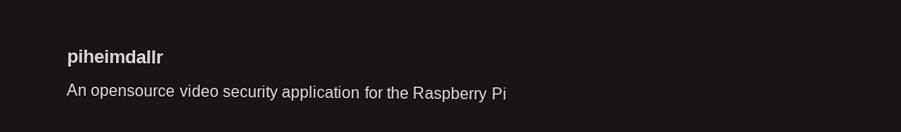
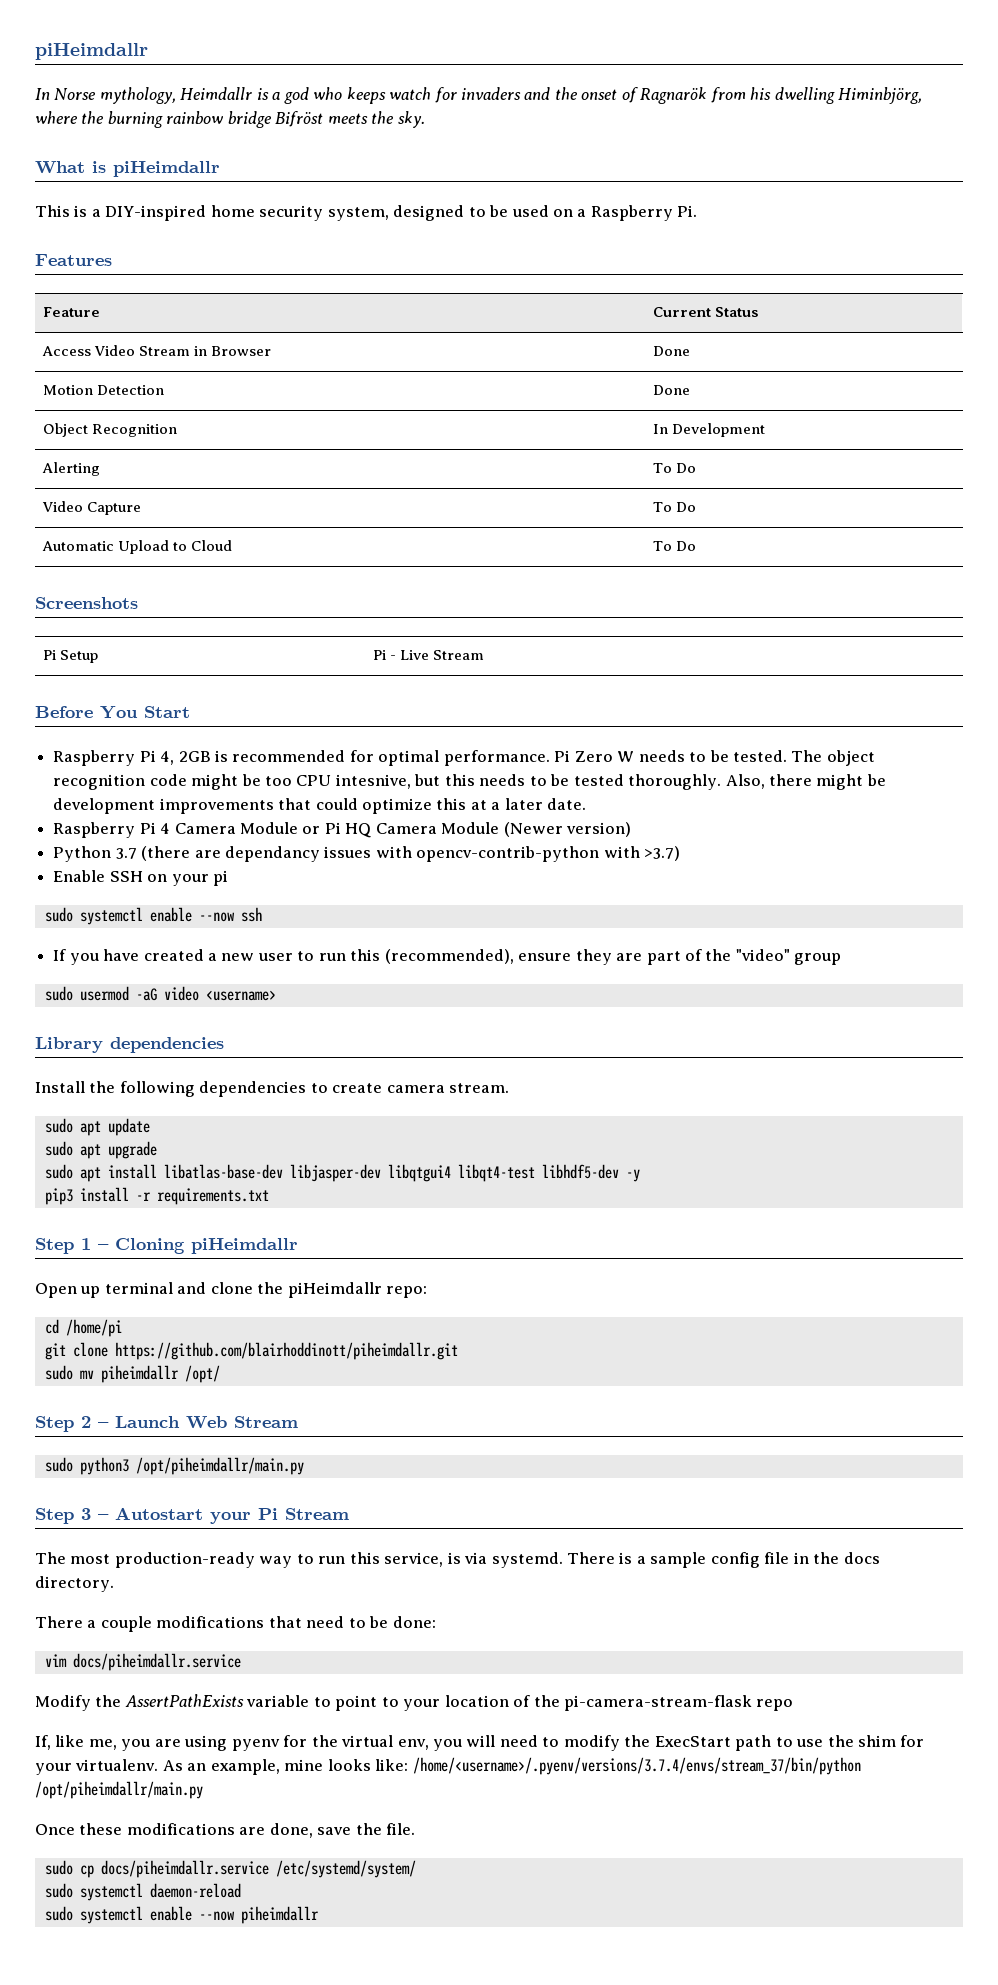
[66,49,164,68] [66,83,507,103] piheimdallr // An opensource video security application for the Raspberry Pi -> [35,43,148,60] [35,87,923,104] [35,111,425,128] [35,161,220,177] [35,205,698,221] [35,254,112,266] [42,307,100,317] [652,307,758,317] [41,345,271,356] [652,346,690,356] [42,385,164,395] [652,385,690,395] [42,423,177,437] [652,423,765,437] [41,462,100,476] [652,463,696,473] [41,501,141,515] [652,502,696,512] [41,540,232,554] [652,541,696,551] [35,597,138,609] [42,650,98,663] [372,650,484,660] [35,706,190,719] [53,750,875,766] [53,774,886,790] [53,798,587,814] [53,822,632,838] [53,846,681,862] [53,870,228,886] [44,907,262,925] [53,949,842,965] [44,986,276,1001] [35,1037,224,1053] [35,1081,510,1097] [44,1118,150,1136] [44,1141,157,1159] [44,1164,640,1182] [44,1187,269,1205] [35,1238,298,1254] [35,1282,428,1298] [44,1319,122,1337] [44,1342,458,1360] [44,1365,220,1383] [35,1416,298,1432] [44,1457,304,1475] [35,1507,349,1524] [35,1552,880,1568] [35,1576,114,1592] [35,1616,436,1632] [44,1653,241,1671] [35,1694,794,1711] [35,1735,925,1751] [35,1757,861,1775] [35,1781,203,1799] [35,1823,416,1838] [44,1860,416,1878] [44,1883,241,1901] [44,1906,319,1924] piHeimdallr // In Norse mythology, Heimdallr is a god who keeps watch for invaders and the onset of Ragnarök from his dwelling Himinbjörg, where the burning rainbow bridge Bifröst meets the sky. // What is piHeimdallr // This is a DIY-inspired home security system, designed to be used on a Raspberry Pi. // Features // Feature | Current Status // Access Video Stream in Browser | Done // Motion Detection | Done // Object Recognition | In Development // Alerting | To Do // Video Capture | To Do // Automatic Upload to Cloud | To Do // Screenshots // Pi Setup | Pi - Live Stream // Before You Start // Raspberry Pi 4, 2GB is recommended for optimal performance. Pi Zero W needs to be tested. The object recognition code might be too CPU intesnive, but this needs to be tested thoroughly. Also, there might be development improvements that could optimize this at a later date. // Raspberry Pi 4 Camera Module or Pi HQ Camera Module (Newer version) // Python 3.7 (there are dependancy issues with opencv-contrib-python with >3.7) // Enable SSH on your pi // sudo systemctl enable --now ssh // If you have created a new user to run this (recommended), ensure they are part of the "video" group // sudo usermod -aG video <username> // Library dependencies // Install the following dependencies to create camera stream. // sudo apt update // sudo apt upgrade // sudo apt install libatlas-base-dev libjasper-dev libqtgui4 libqt4-test libhdf5-dev -y // pip3 install -r requirements.txt // Step 1 – Cloning piHeimdallr // Open up terminal and clone the piHeimdallr repo: // cd /home/pi // git clone https://github.com/blairhoddinott/piheimdallr.git // sudo mv piheimdallr /opt/ // Step 2 – Launch Web Stream // sudo python3 /opt/piheimdallr/main.py // Step 3 – Autostart your Pi Stream // The most production-ready way to run this service, is via systemd. There is a sample config file in the docs directory. // There a couple modifications that need to be done: // vim docs/piheimdallr.service // Modify the AssertPathExists variable to point to your location of the pi-camera-stream-flask repo // If, like me, you are using pyenv for the virtual env, you will need to modify the ExecStart path to use the shim for your virtualenv. As an example, mine looks like: /home/<username>/.pyenv/versions/3.7.4/envs/stream_37/bin/python /opt/piheimdallr/main.py // Once these modifications are done, save the file. // sudo cp docs/piheimdallr.service /etc/systemd/system/ // sudo systemctl daemon-reload // sudo systemctl enable --now piheimdallr

